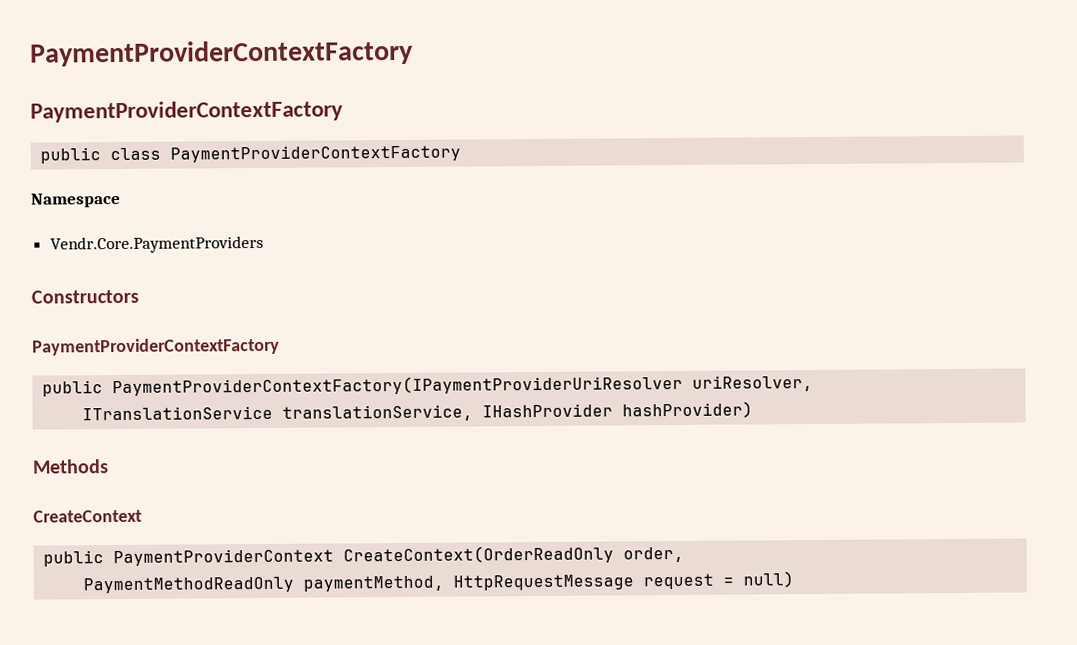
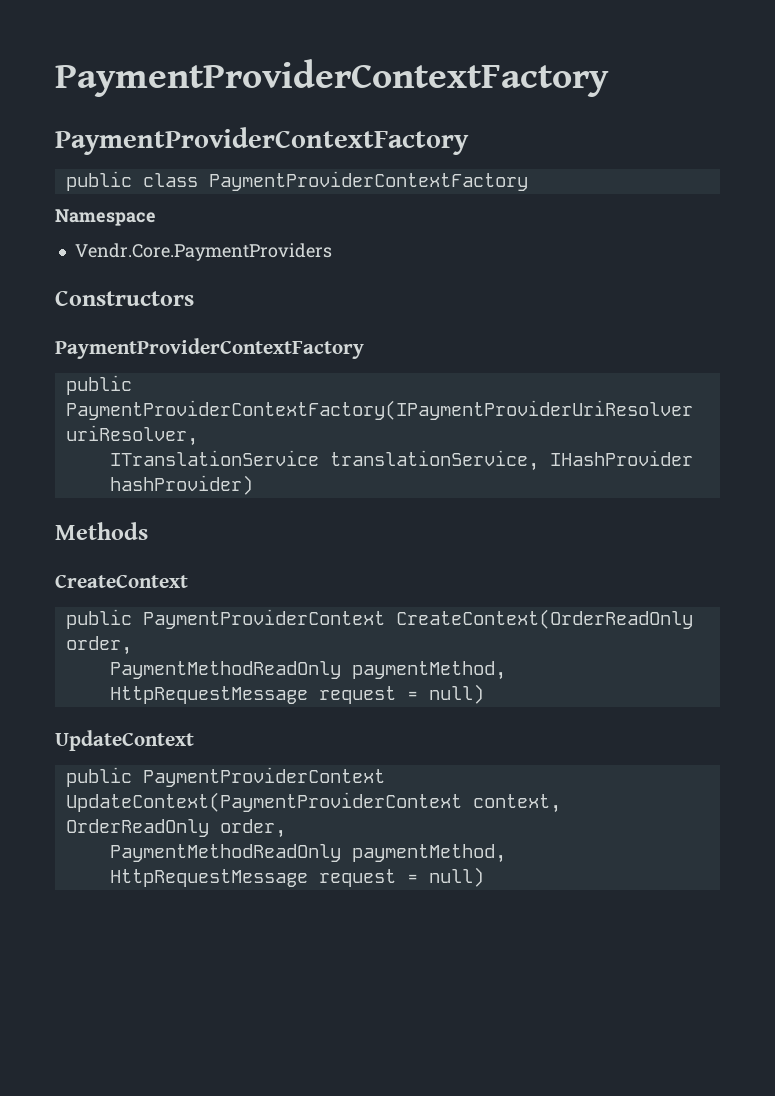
(795, 579) none -> [55,730,194,751] [65,767,385,787] [65,792,561,813] [65,819,286,838] [109,844,506,863] [109,867,484,887] // UpdateContext // public PaymentProviderContext UpdateContext(PaymentProviderContext context, OrderReadOnly order, // PaymentMethodReadOnly paymentMethod, HttpRequestMessage request = null)

